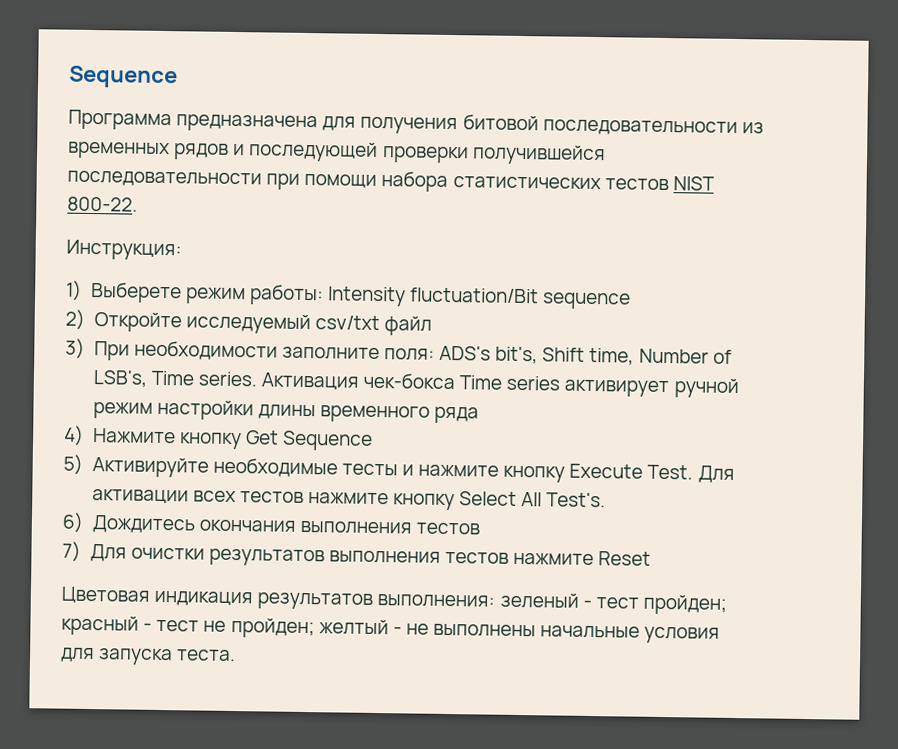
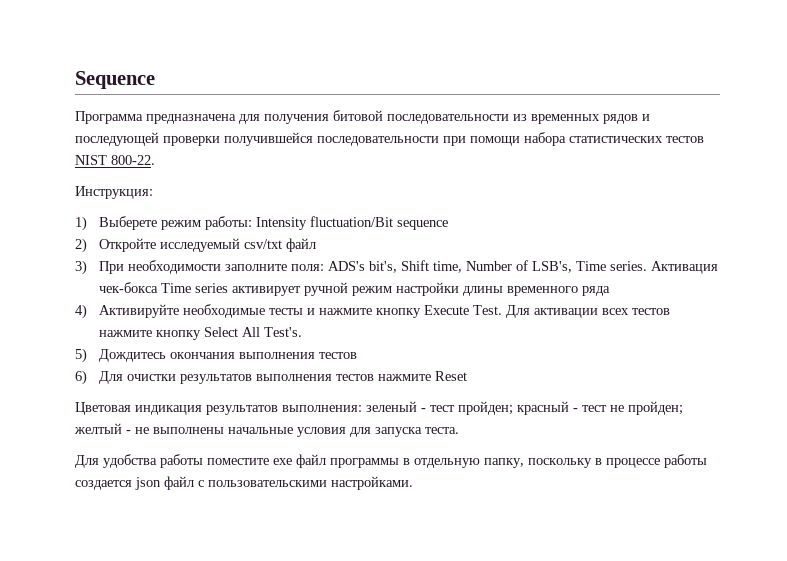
[92,428,373,451] [63,454,83,475] Нажмите кнопку Get Sequence // 5) -> (87, 311) none
[62,512,84,533] 6) -> [75,348,87,363] 5)
[62,541,81,562] 7) -> [75,370,87,385] 6)
(237, 655) none -> [75,454,707,468] [75,476,413,490] // Для удобства работы поместите exe файл программы в отдельную папку, поскольку в процессе работы создается json файл с пользовательскими настройками.

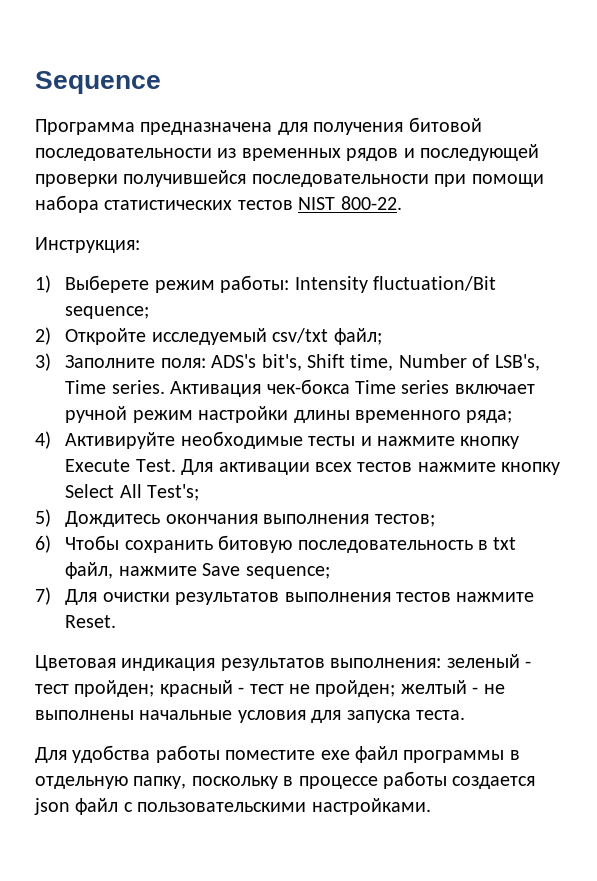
[397,220,449,230] sequence -> [65,306,150,319] sequence;
[286,238,317,252] файл -> [333,328,382,345] файл;
[99,260,288,274] При необходимости заполните -> [65,355,156,368] Заполните
[232,286,302,296] активирует -> [454,384,535,394] включает
[582,286,611,296] ряда -> [466,410,513,423] ряда;
[264,327,303,337] Test's. -> [147,484,200,501] Test's;
[319,352,358,359] [75,370,87,385] тестов // 6) -> [374,514,435,527] [35,535,517,553] [65,562,330,579] [35,587,51,605] тестов; // 6) Чтобы сохранить битовую последовательность в txt файл, нажмите Save sequence; // 7)
[435,371,468,381] Reset -> [65,615,117,628] Reset.

